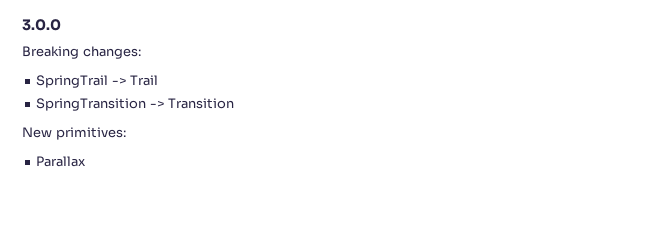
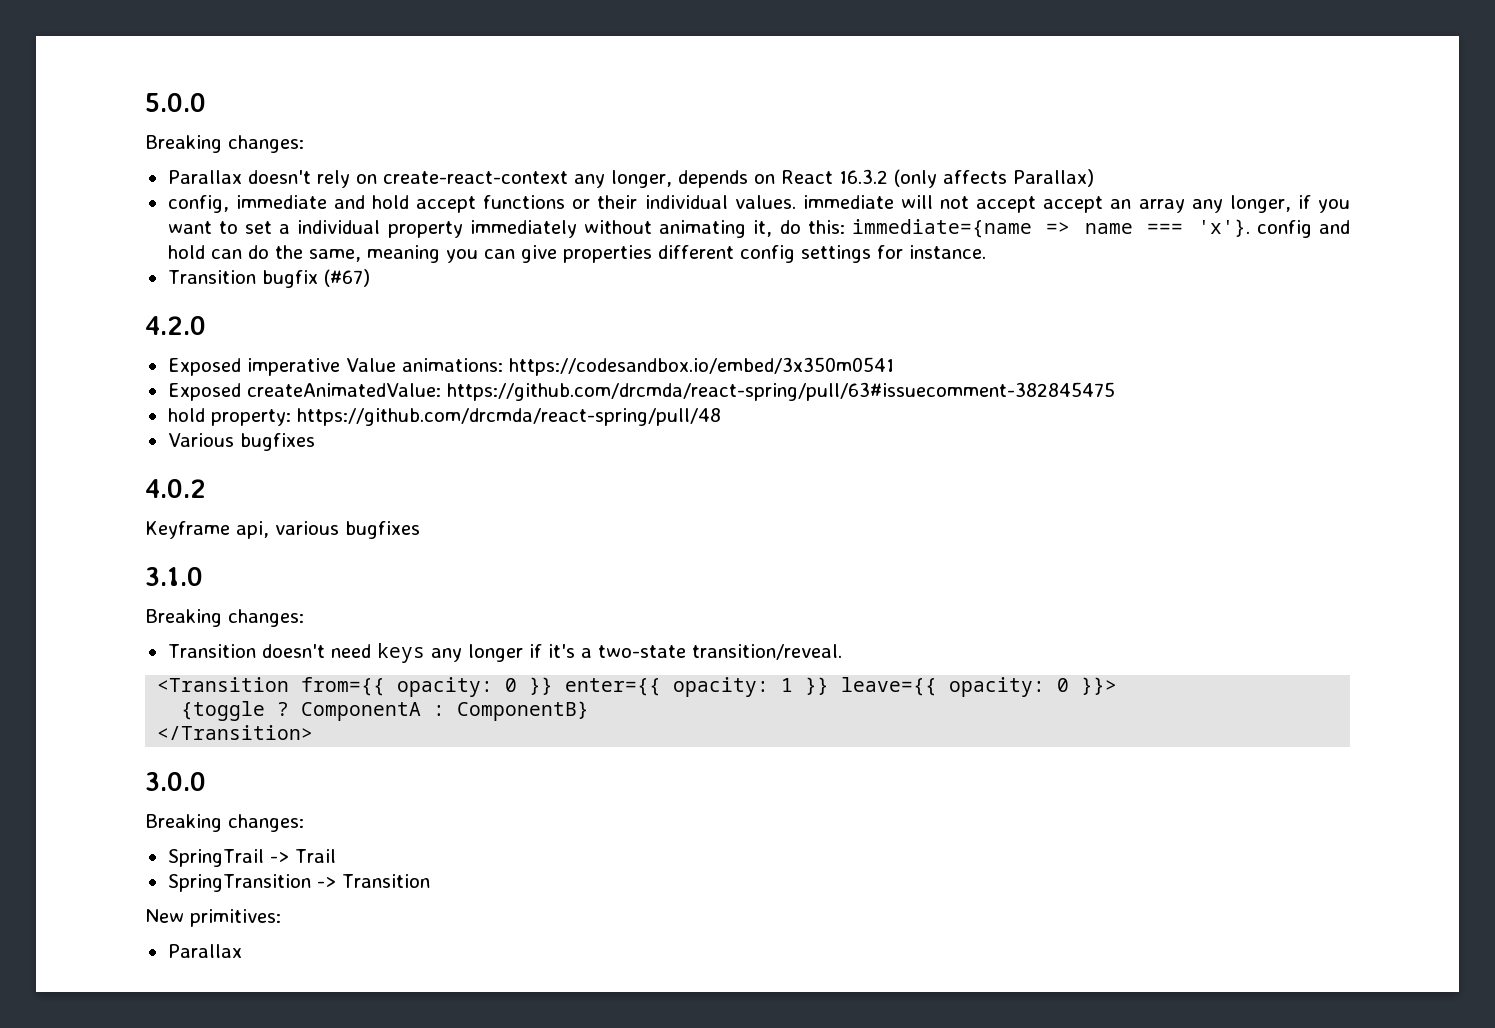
(22, 25) none -> [145,93,206,112] [145,135,304,153] [167,169,1094,188] [167,195,1350,213] [167,219,1351,238] [167,245,986,263] [167,269,370,288] [145,316,206,335] [167,357,894,376] [167,382,1115,401] [167,408,721,426] [167,433,315,451] [145,479,206,498] [145,521,420,539] [145,567,203,586] [145,609,304,627] [167,643,842,663] [157,677,1118,697] [181,701,590,721] [157,725,314,740] 5.0.0 // Breaking changes: // Parallax doesn't rely on create-react-context any longer, depends on React 16.3.2 (only affects Parallax) // config, immediate and hold accept functions or their individual values. immediate will not accept accept an array any longer, if you want to set a individual property immediately without animating it, do this: immediate={name => name === 'x'}. config and hold can do the same, meaning you can give properties different config settings for instance. // Transition bugfix (#67) // 4.2.0 // Exposed imperative Value animations: https://codesandbox.io/embed/3x350m0541 // Exposed createAnimatedValue: https://github.com/drcmda/react-spring/pull/63#issuecomment-382845475 // hold property: https://github.com/drcmda/react-spring/pull/48 // Various bugfixes // 4.0.2 // Keyframe api, various bugfixes // 3.1.0 // Breaking changes: // Transition doesn't need keys any longer if it's a two-state transition/reveal. // <Transition from={{ opacity: 0 }} enter={{ opacity: 1 }} leave={{ opacity: 0 }}> // {toggle ? ComponentA : ComponentB} // </Transition> //

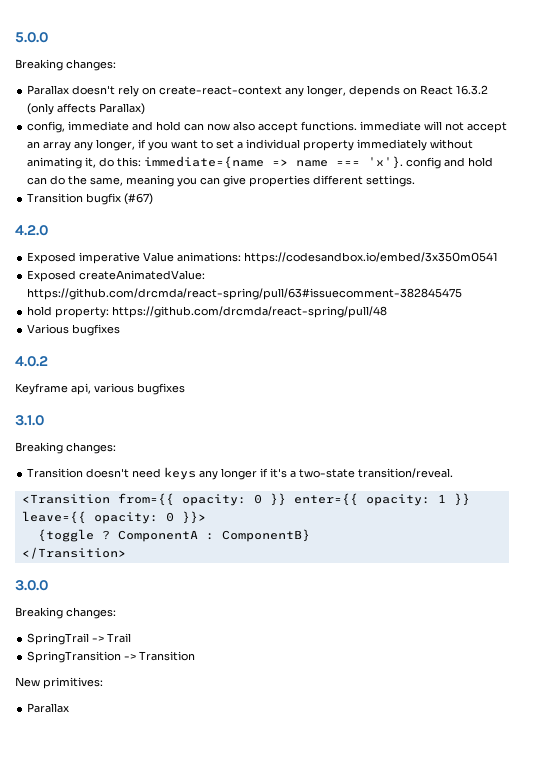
[416,195,796,213] accept functions or their individual values. -> [184,121,358,133] can now also accept functions.
[1043,196,1104,213] accept -> (508, 127) none
[739,245,986,263] config settings for instance. -> [366,175,416,187] settings.

